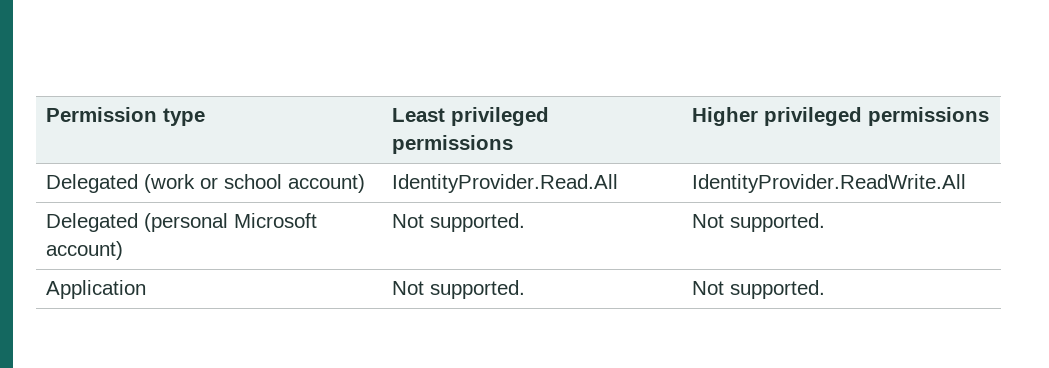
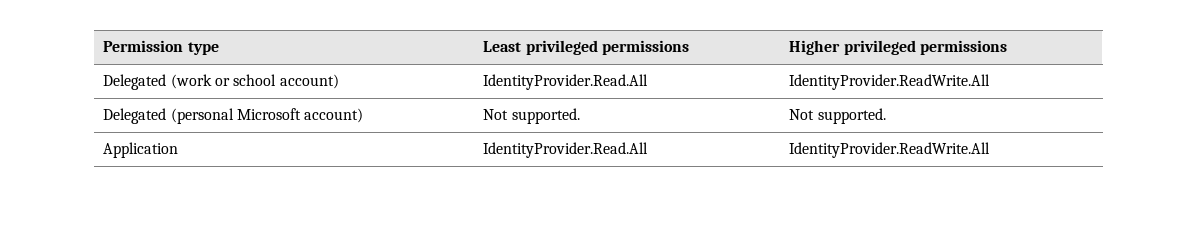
[392,280,526,299] [692,280,826,299] Not supported. | Not supported. -> [483,142,649,158] [789,142,991,158] IdentityProvider.Read.All | IdentityProvider.ReadWrite.All

